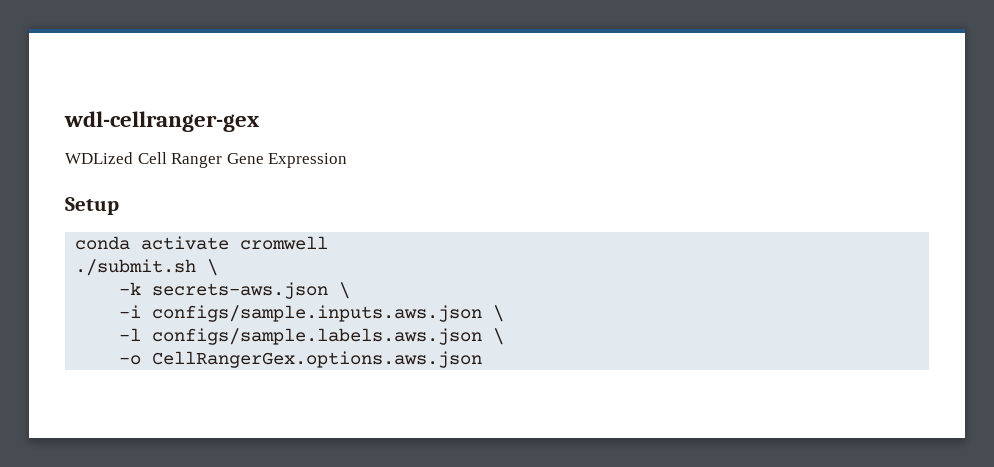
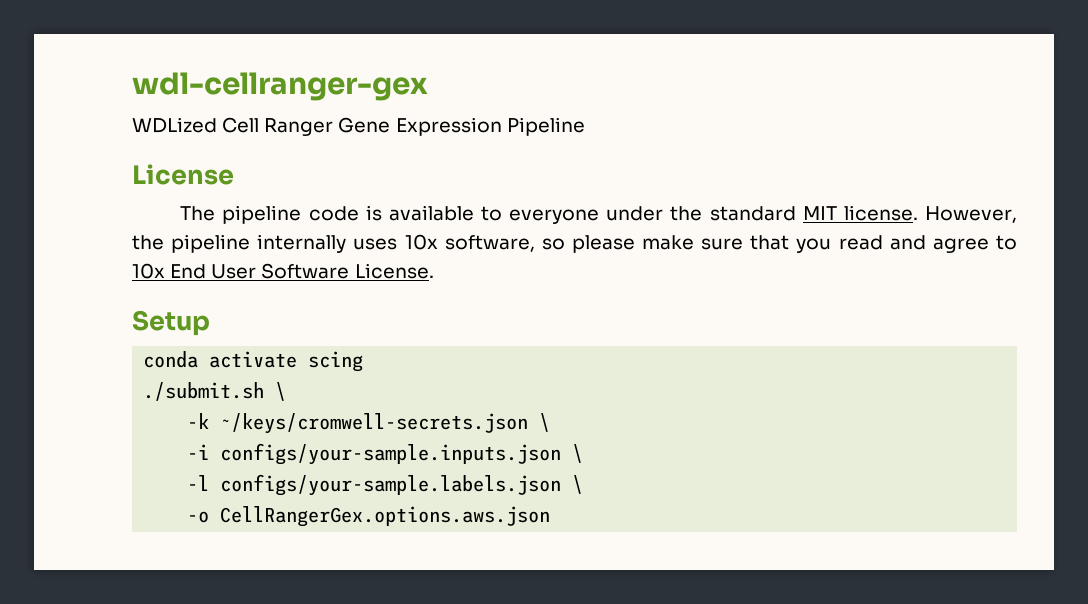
(348, 160) none -> [506,117,585,136] [132,164,234,185] [180,205,1018,224] [132,234,1017,253] [132,263,434,279] Pipeline // License // The pipeline code is available to everyone under the standard MIT license. However, the pipeline internally uses 10x software, so please make sure that you read and agree to 10x End User Software License.
[240,236,329,250] cromwell -> [308,351,364,372] scing
[152,282,329,299] secrets-aws.json -> [220,413,529,434] ~/keys/cromwell-secrets.json
[152,305,483,322] configs/sample.inputs.aws.json -> [220,443,562,465] configs/your-sample.inputs.json
[152,328,483,345] configs/sample.labels.aws.json -> [220,474,562,496] configs/your-sample.labels.json

